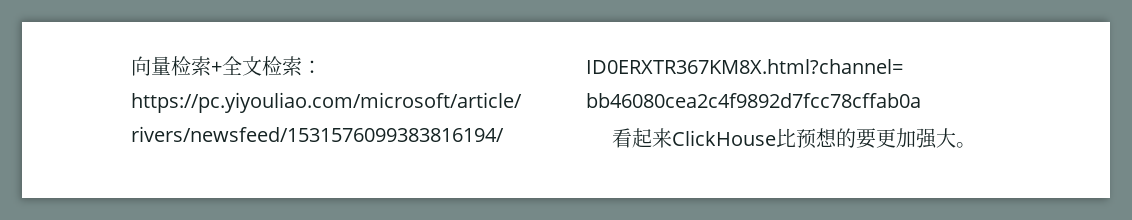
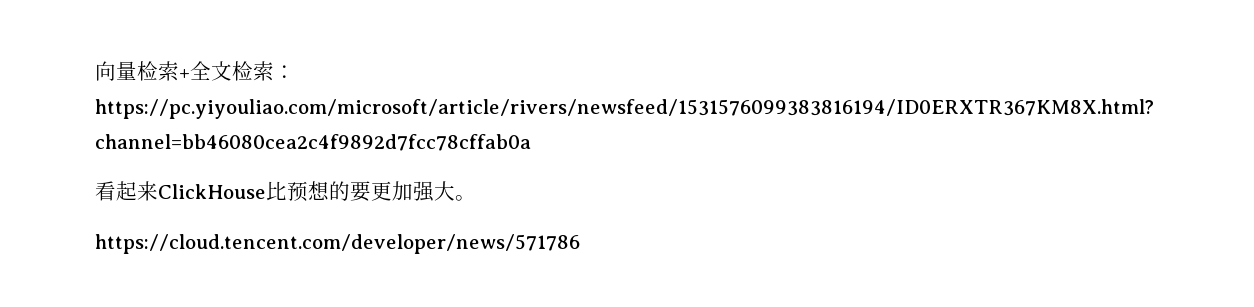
(977, 145) none -> [95,234,580,254] // https://cloud.tencent.com/developer/news/571786

